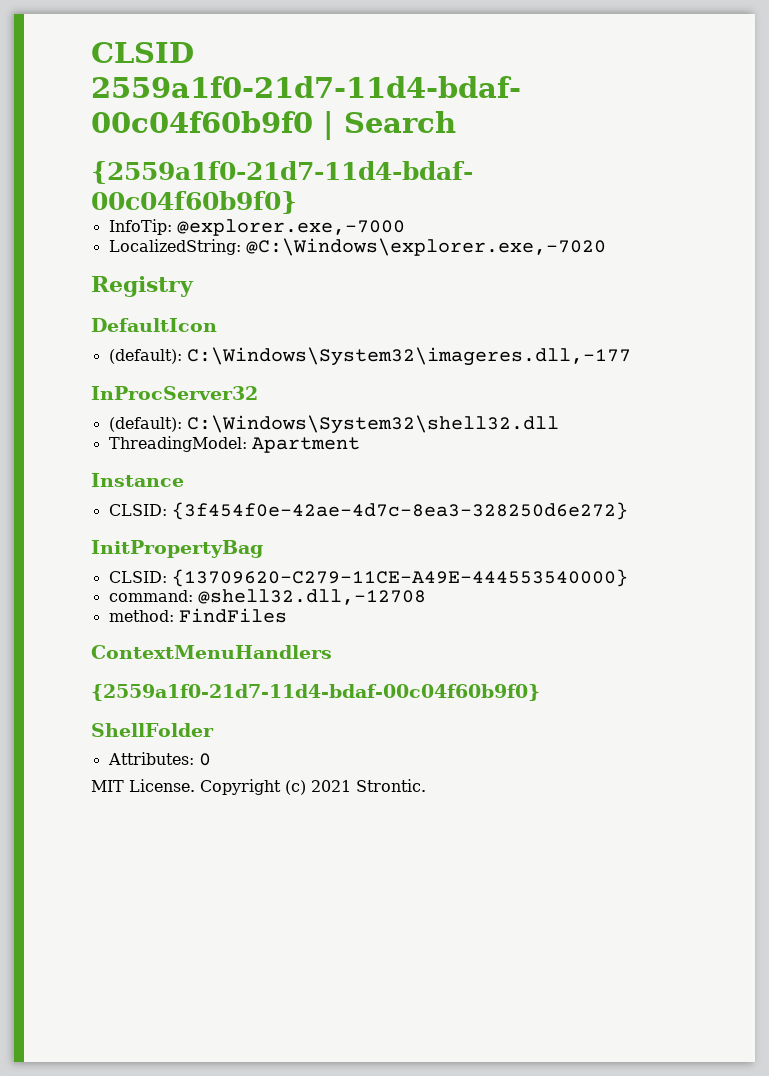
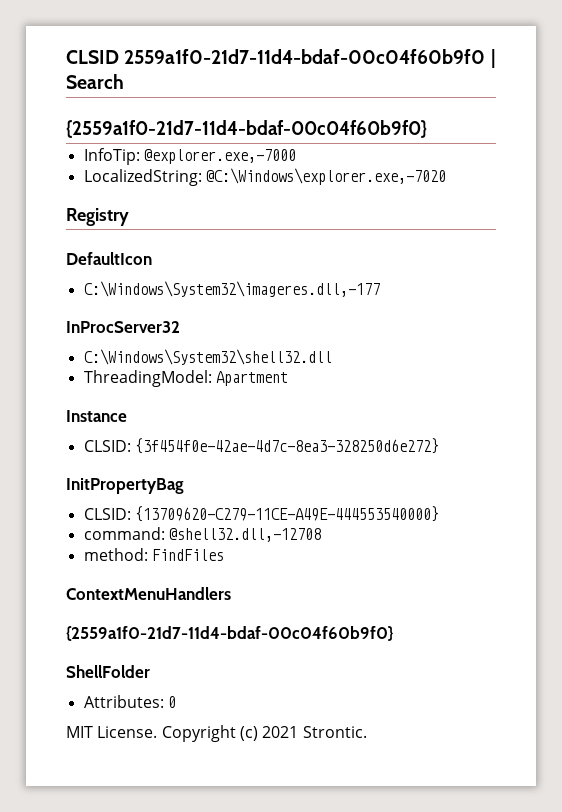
[108,349,182,364] (default): -> (152, 258) none
[108,417,182,432] (default): -> (180, 327) none

